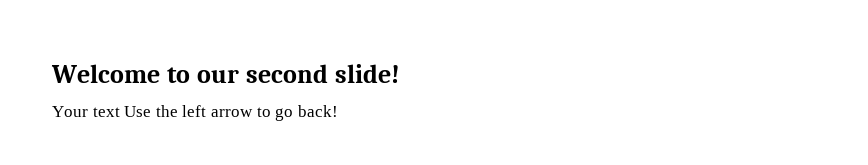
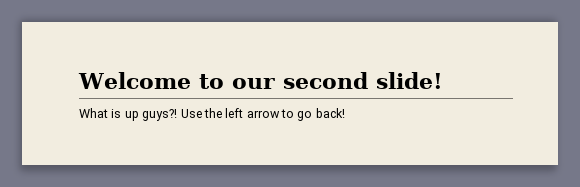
[52,106,120,117] Your text -> [79,108,178,121] What is up guys?!

